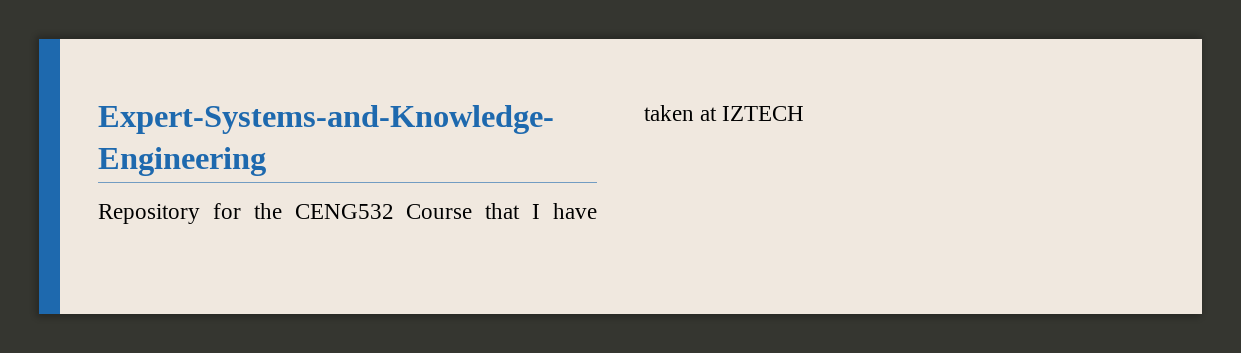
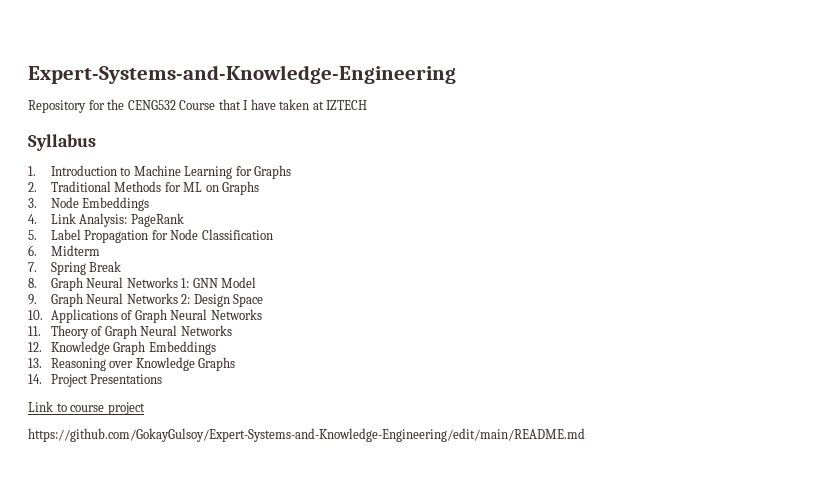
(805, 113) none -> [28,134,96,151] [28,165,292,179] [28,181,260,195] [28,197,150,211] [28,213,184,227] [28,229,273,243] [28,245,100,256] [28,261,122,275] [28,277,257,291] [28,293,264,307] [28,309,262,323] [28,325,232,339] [28,341,216,355] [28,357,236,371] [28,374,163,387] [28,401,145,415] [28,428,585,442] // Syllabus // 1. Introduction to Machine Learning for Graphs // 2. Traditional Methods for ML on Graphs // 3. Node Embeddings // 4. Link Analysis: PageRank // 5. Label Propagation for Node Classification // 6. Midterm // 7. Spring Break // 8. Graph Neural Networks 1: GNN Model // 9. Graph Neural Networks 2: Design Space // 10. Applications of Graph Neural Networks // 11. Theory of Graph Neural Networks // 12. Knowledge Graph Embeddings // 13. Reasoning over Knowledge Graphs // 14. Project Presentations // Link to course project // https://github.com/GokayGulsoy/Expert-Systems-and-Knowledge-Engineering/edit/main/README.md

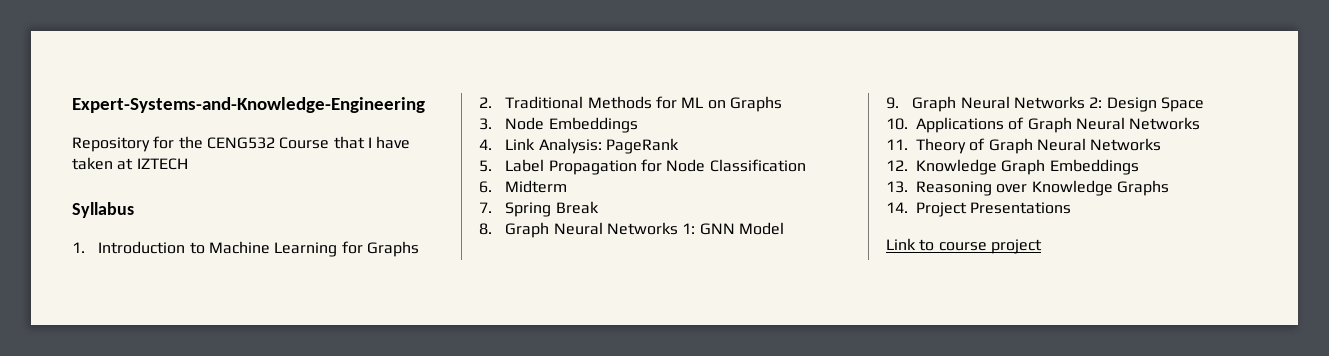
[28,428,585,442] // https://github.com/GokayGulsoy/Expert-Systems-and-Knowledge-Engineering/edit/main/README.md -> (1042, 246) none

